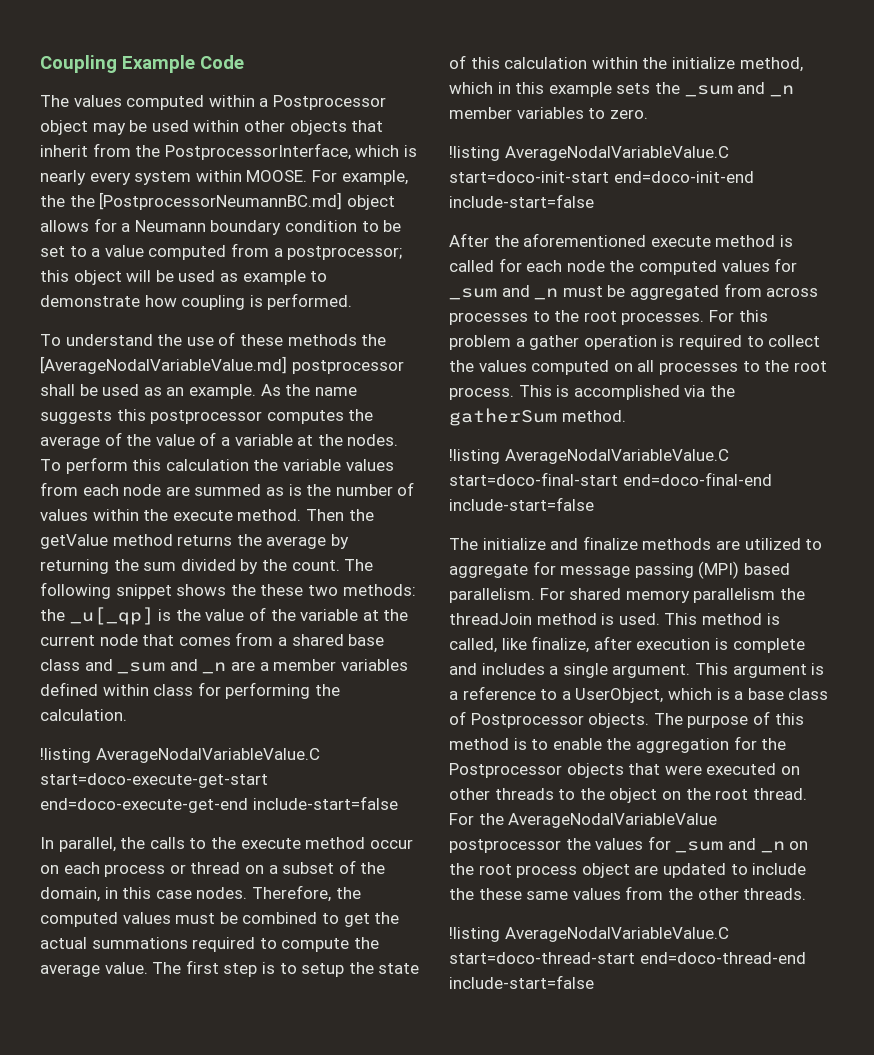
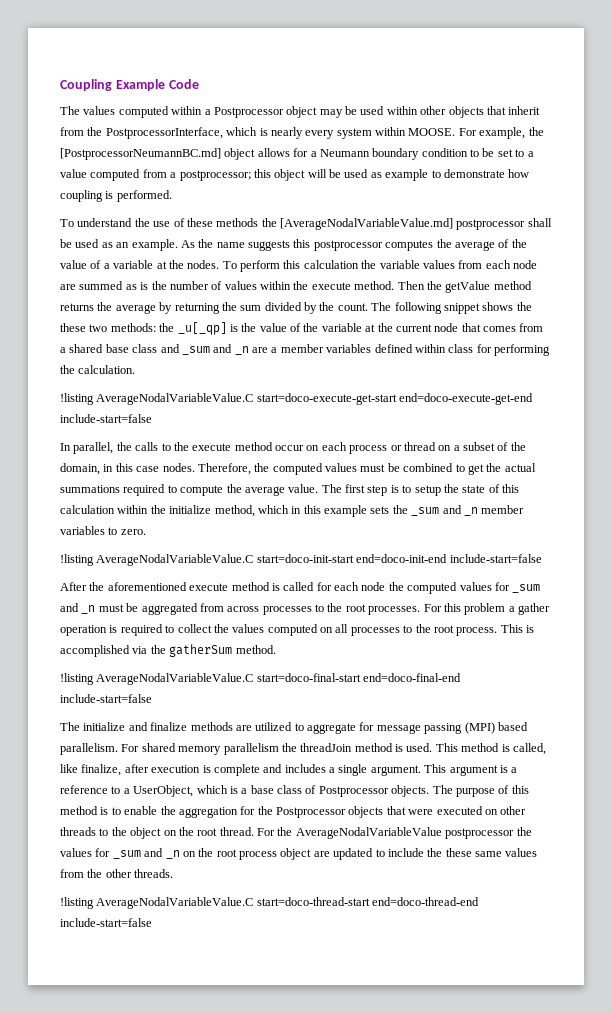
[69,195,95,207] the -> (544, 131) none

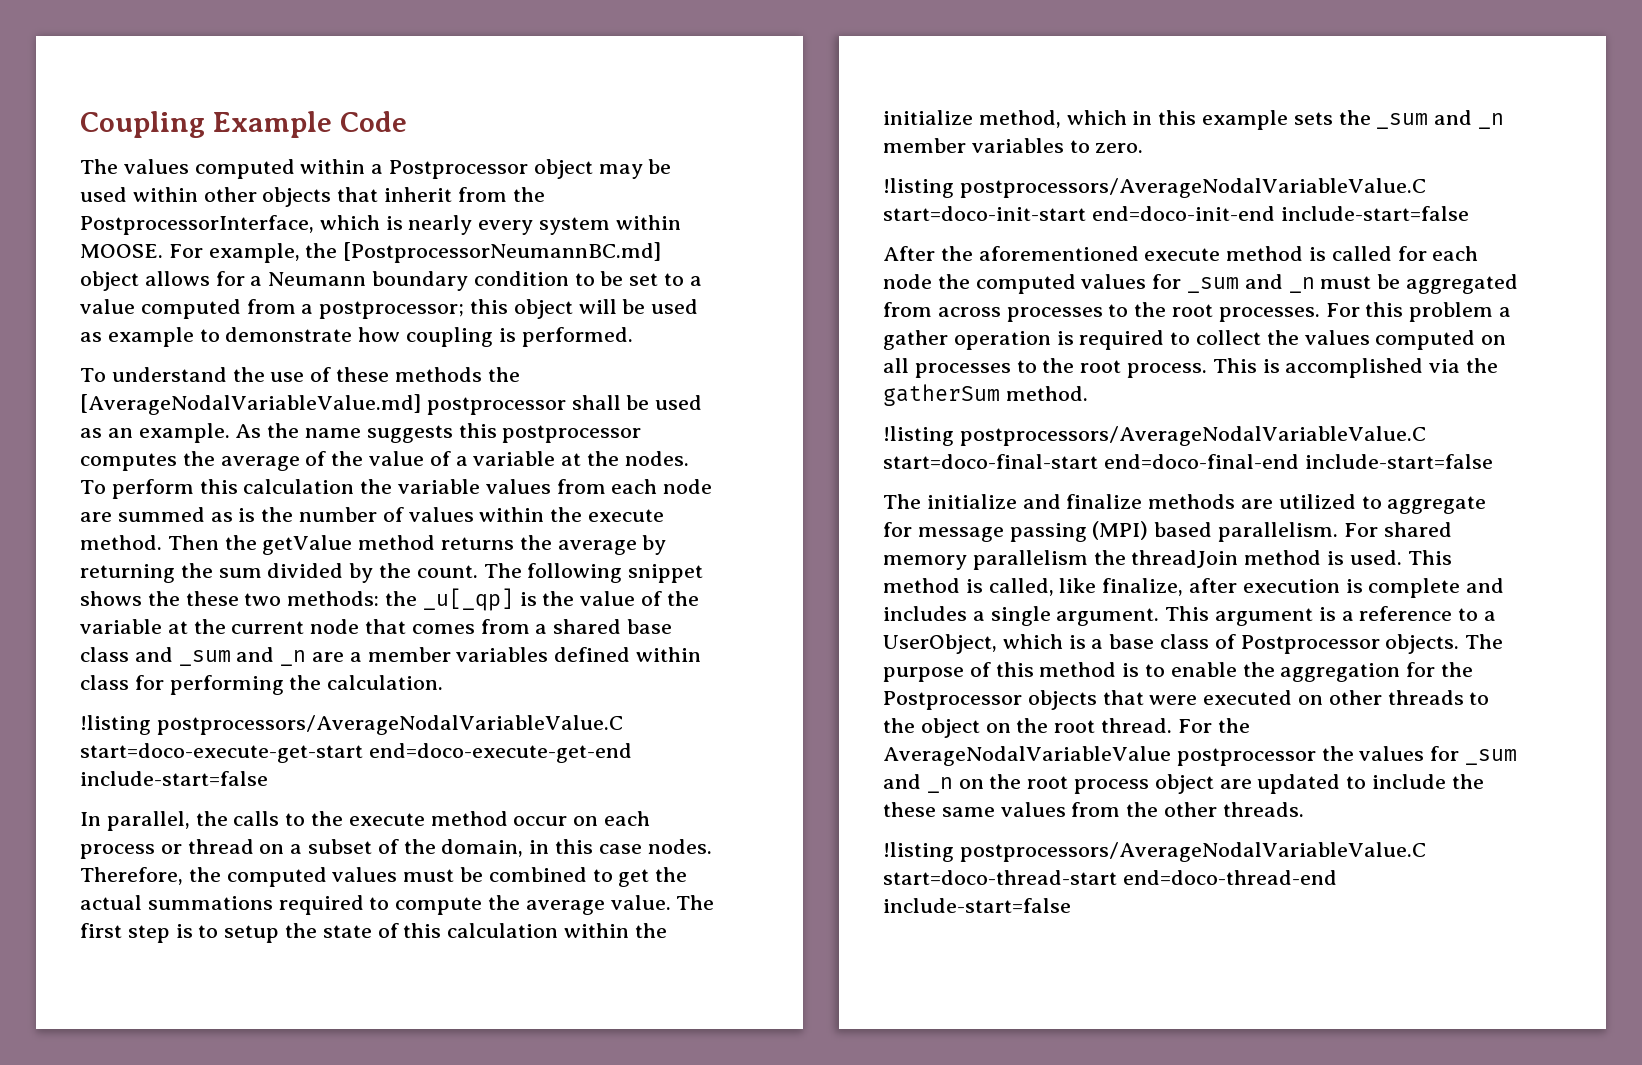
[96,393,254,405] AverageNodalVariableValue.C -> [156,715,623,735] postprocessors/AverageNodalVariableValue.C
[96,554,254,566] AverageNodalVariableValue.C -> [959,178,1426,198] postprocessors/AverageNodalVariableValue.C
[96,673,254,685] AverageNodalVariableValue.C -> [959,426,1426,446] postprocessors/AverageNodalVariableValue.C
[96,897,254,909] AverageNodalVariableValue.C -> [959,842,1426,862] postprocessors/AverageNodalVariableValue.C

